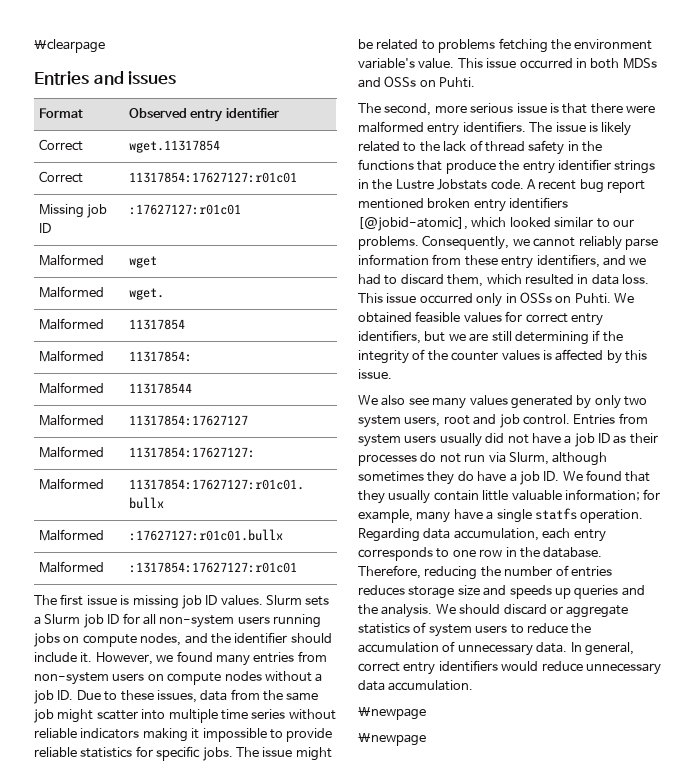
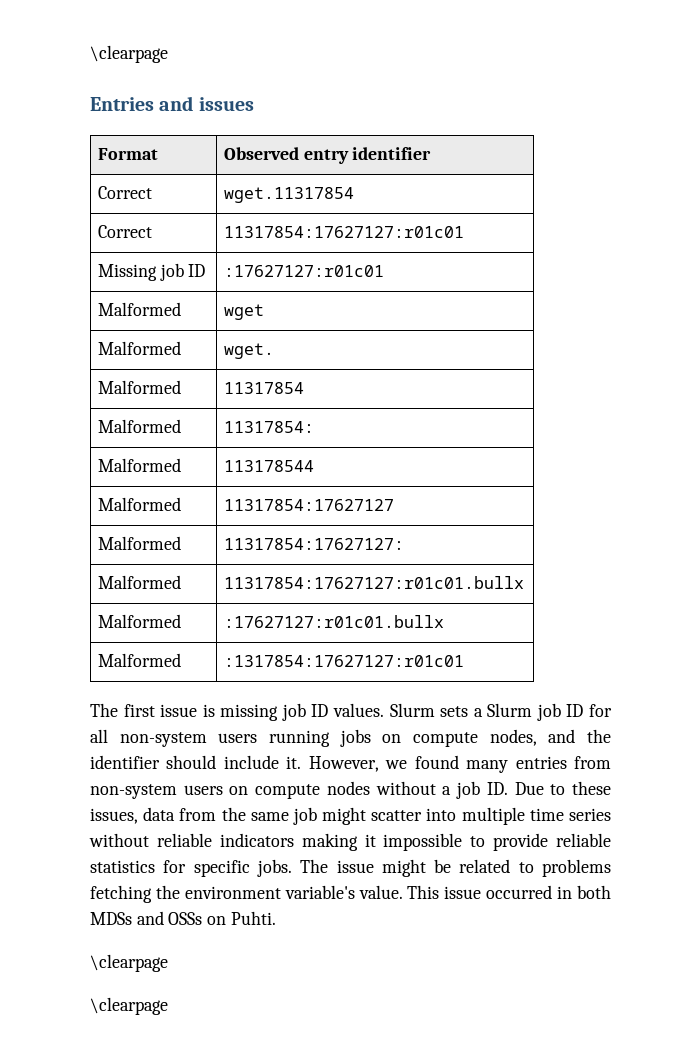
[358,103,655,116] [358,121,632,136] [358,140,602,155] [358,159,656,174] [358,179,645,193] [358,197,569,212] [358,217,634,231] [358,235,658,250] [358,254,647,269] [358,274,649,287] [358,292,634,307] [358,311,603,326] [358,330,623,345] [358,349,647,364] [358,369,392,379] [358,395,647,409] [358,413,648,428] [358,433,658,447] [358,452,608,466] [358,470,651,485] [358,489,661,504] [358,508,644,523] [358,528,606,542] [358,547,603,561] [358,565,612,580] [358,585,645,599] [358,604,629,618] [358,622,592,637] [358,641,634,656] [358,660,661,675] [358,680,474,691] [358,707,426,720] [358,733,426,746] The second, more serious issue is that there were malformed entry identifiers. The issue is likely related to the lack of thread safety in the functions that produce the entry identifier strings in the Lustre Jobstats code. A recent bug report mentioned broken entry identifiers [@jobid-atomic], which looked similar to our problems. Consequently, we cannot reliably parse information from these entry identifiers, and we had to discard them, which resulted in data loss. This issue occurred only in OSSs on Puhti. We obtained feasible values for correct entry identifiers, but we are still determining if the integrity of the counter values is affected by this issue. // We also see many values generated by only two system users, root and job control. Entries from system users usually did not have a job ID as their processes do not run via Slurm, although sometimes they do have a job ID. We found that they usually contain little valuable information; for example, many have a single statfs operation. Regarding data accumulation, each entry corresponds to one row in the database. Therefore, reducing the number of entries reduces storage size and speeds up queries and the analysis. We should discard or aggregate statistics of system users to reduce the accumulation of unnecessary data. In general, correct entry identifiers would reduce unnecessary data accumulation. // \newpage // \newpage -> [90,954,168,972] [90,997,168,1015] \clearpage // \clearpage

